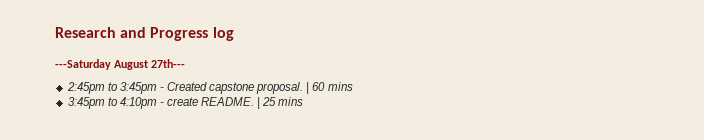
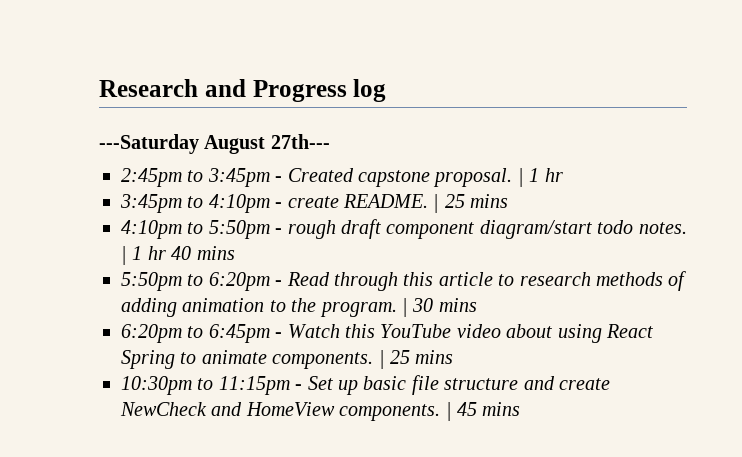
[312,82,353,91] 60 mins -> [529,168,563,182] 1 hr
(304, 101) none -> [121,219,687,239] [121,246,235,265] [121,271,687,291] [121,298,477,317] [121,324,653,343] [121,350,454,369] [121,375,610,395] [120,402,521,421] // 4:10pm to 5:50pm - rough draft component diagram/start todo notes. | 1 hr 40 mins // 5:50pm to 6:20pm - Read through this article to research methods of adding animation to the program. | 30 mins // 6:20pm to 6:45pm - Watch this YouTube video about using React Spring to animate components. | 25 mins // 10:30pm to 11:15pm - Set up basic file structure and create NewCheck and HomeView components. | 45 mins

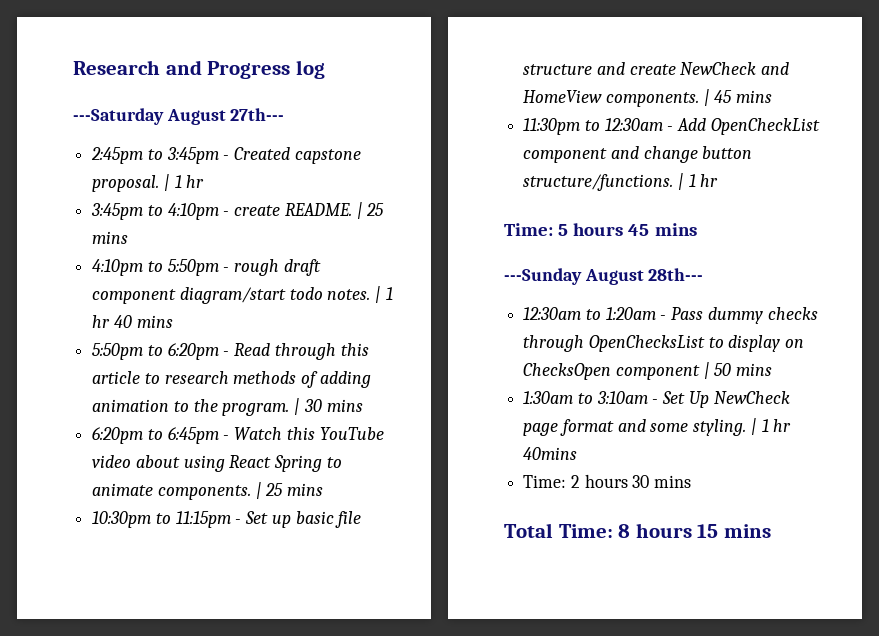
(521, 409) none -> [523,118,820,135] [523,146,753,163] [523,173,719,191] [504,223,697,236] [504,268,704,285] [523,307,818,324] [523,335,805,352] [523,362,773,380] [523,391,790,408] [523,418,792,436] [523,447,578,460] [523,474,692,488] [504,523,771,538] // 11:30pm to 12:30am - Add OpenCheckList component and change button structure/functions. | 1 hr // Time: 5 hours 45 mins // ---Sunday August 28th--- // 12:30am to 1:20am - Pass dummy checks through OpenChecksList to display on ChecksOpen component | 50 mins // 1:30am to 3:10am - Set Up NewCheck page format and some styling. | 1 hr 40mins // Time: 2 hours 30 mins // Total Time: 8 hours 15 mins

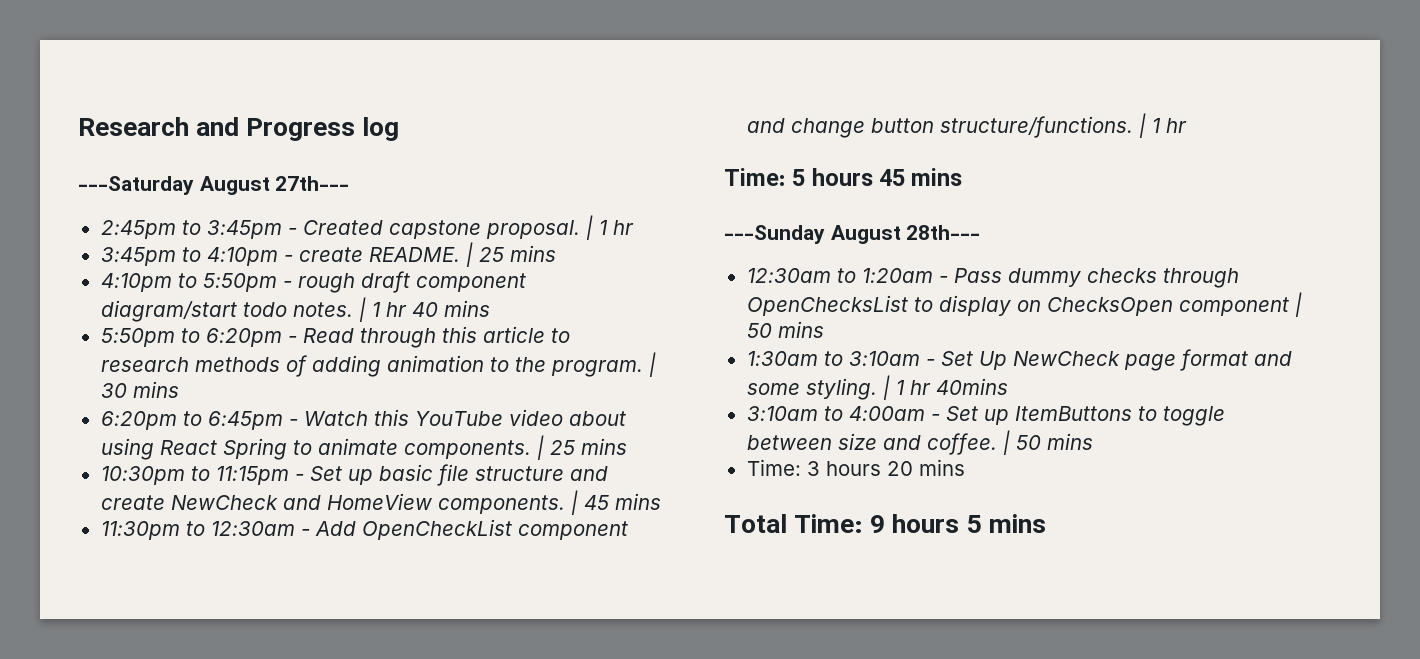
[523,474,650,488] Time: 2 hours 30 -> [746,406,1225,426] [746,430,1093,455] [746,459,913,476] 3:10am to 4:00am - Set up ItemButtons to toggle between size and coffee. | 50 mins // Time: 3 hours 20
[618,523,719,538] 8 hours 15 -> [870,514,982,533] 9 hours 5

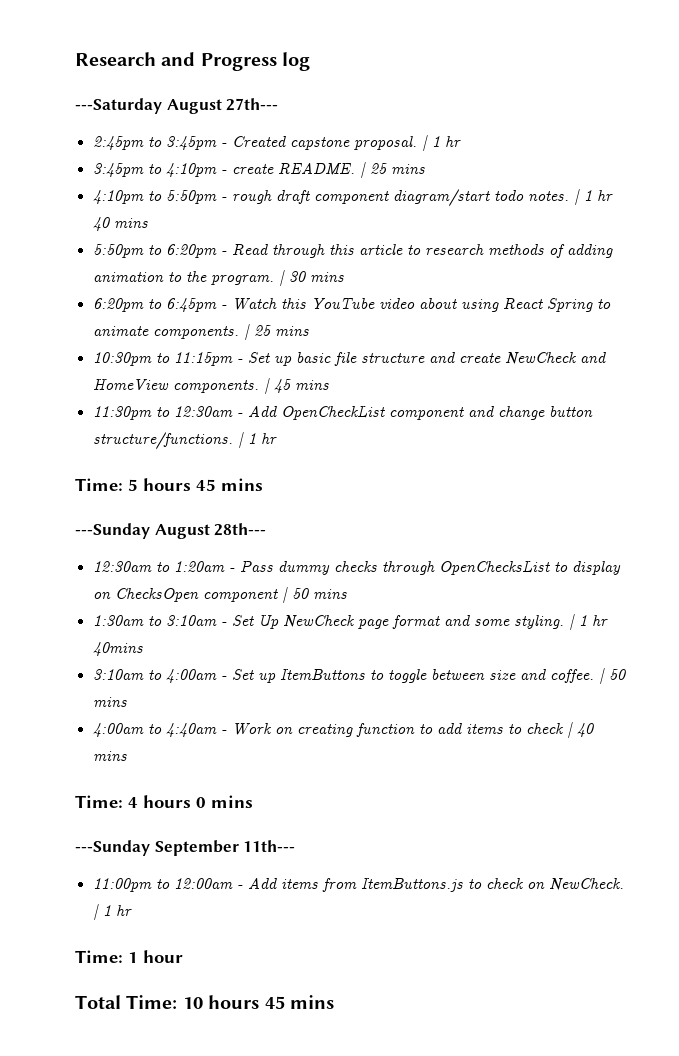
[746,459,965,476] Time: 3 hours 20 mins -> [92,722,594,738] [92,751,127,761] [75,795,253,808] [75,840,296,856] [92,877,624,892] [92,904,132,920] [75,950,183,963] 4:00am to 4:40am - Work on creating function to add items to check | 40 mins // Time: 4 hours 0 mins // ---Sunday September 11th--- // 11:00pm to 12:00am - Add items from ItemButtons.js to check on NewCheck. | 1 hr // Time: 1 hour
[870,514,982,533] 9 hours 5 -> [182,995,285,1009] 10 hours 45

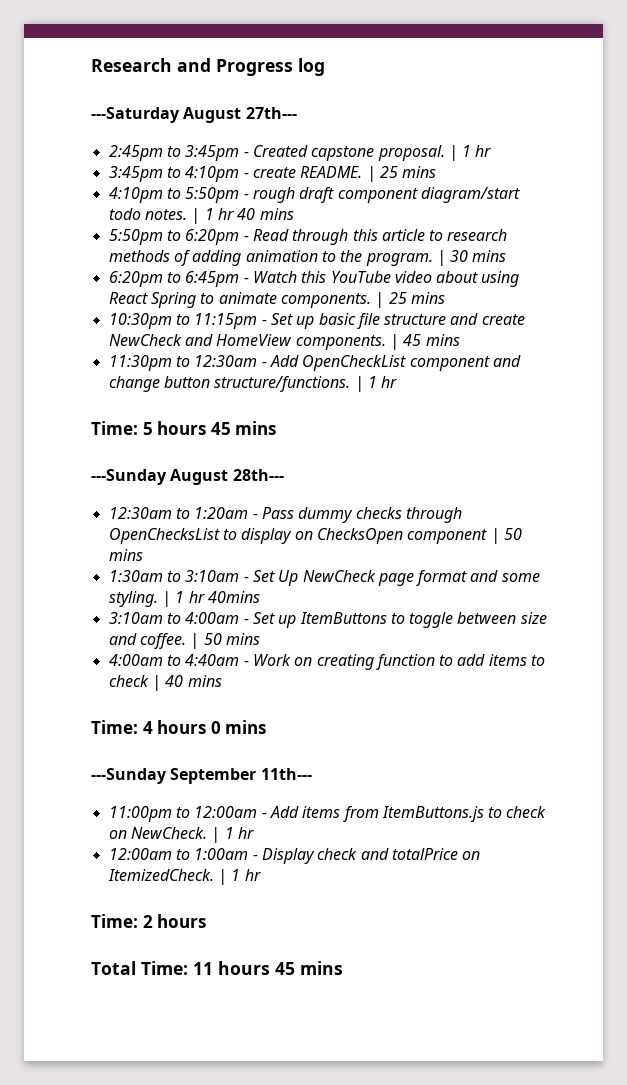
[75,950,183,963] // Time: 1 hour -> [108,848,481,864] [107,869,261,885] [91,914,207,928] // 12:00am to 1:00am - Display check and totalPrice on ItemizedCheck. | 1 hr // Time: 2 hours
[182,997,203,1009] 10 -> [193,962,213,975] 11

